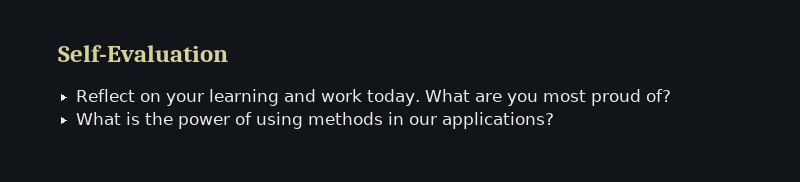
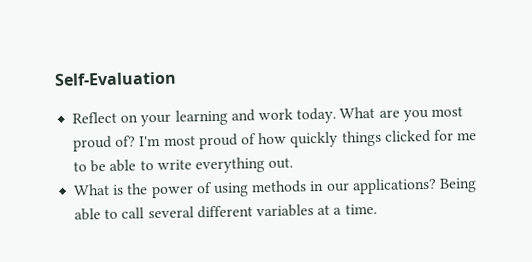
(672, 95) none -> [139,129,478,150] [73,157,294,174] I'm most proud of how quickly things clicked for me to be able to write everything out.
(555, 120) none -> [438,178,477,193] [74,203,377,221] Being able to call several different variables at a time.

